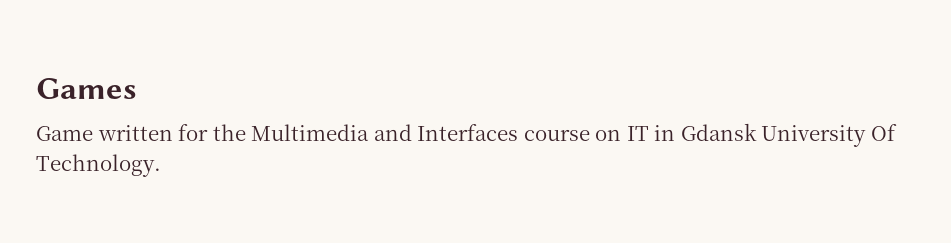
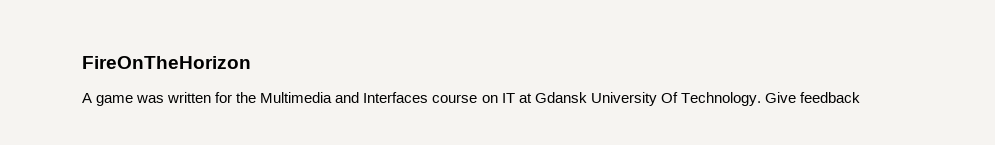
[36,78,137,99] [36,126,93,141] Games // Game -> [82,56,251,69] [82,93,165,106] FireOnTheHorizon // A game was
[654,125,676,141] in -> [518,93,532,103] at
(161, 165) none -> [764,92,860,103] Give feedback

